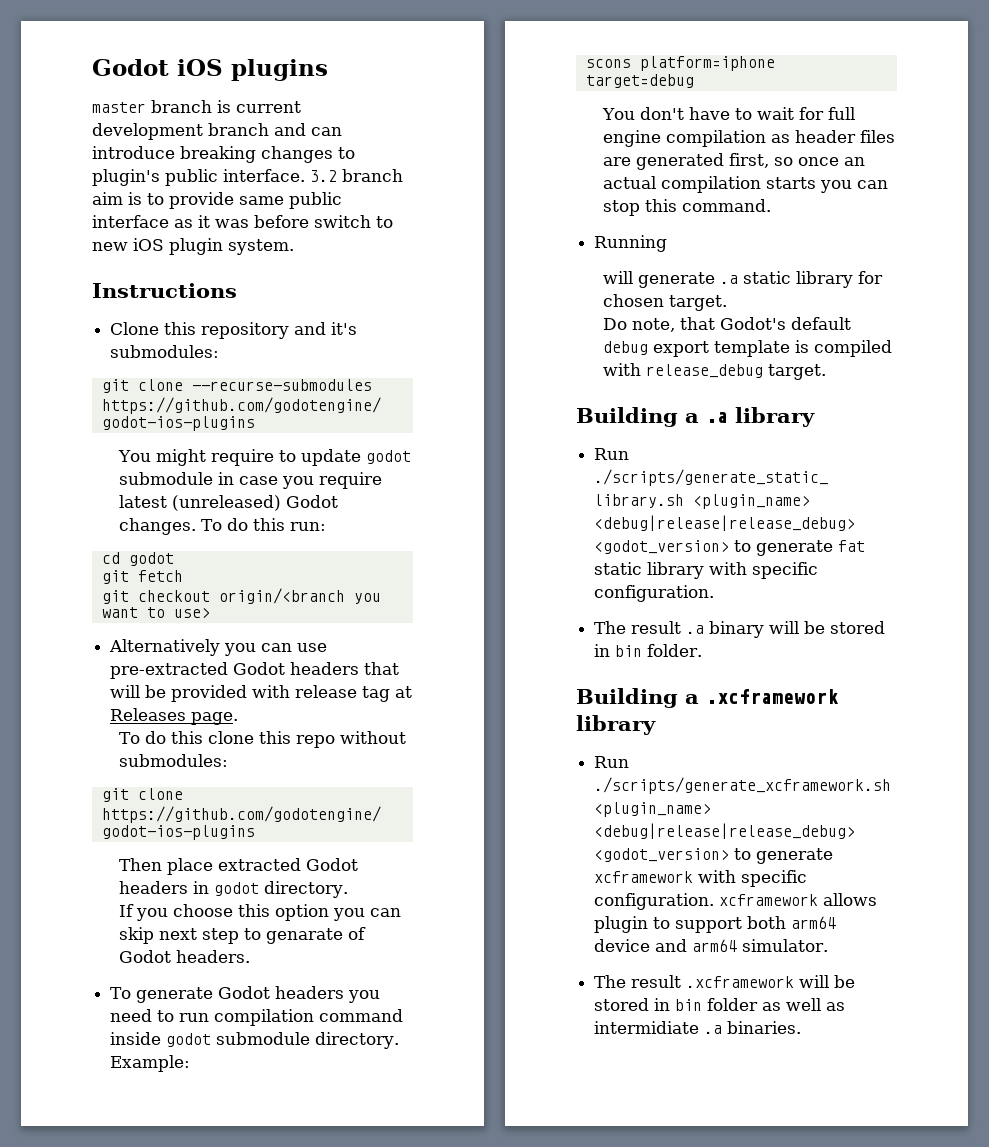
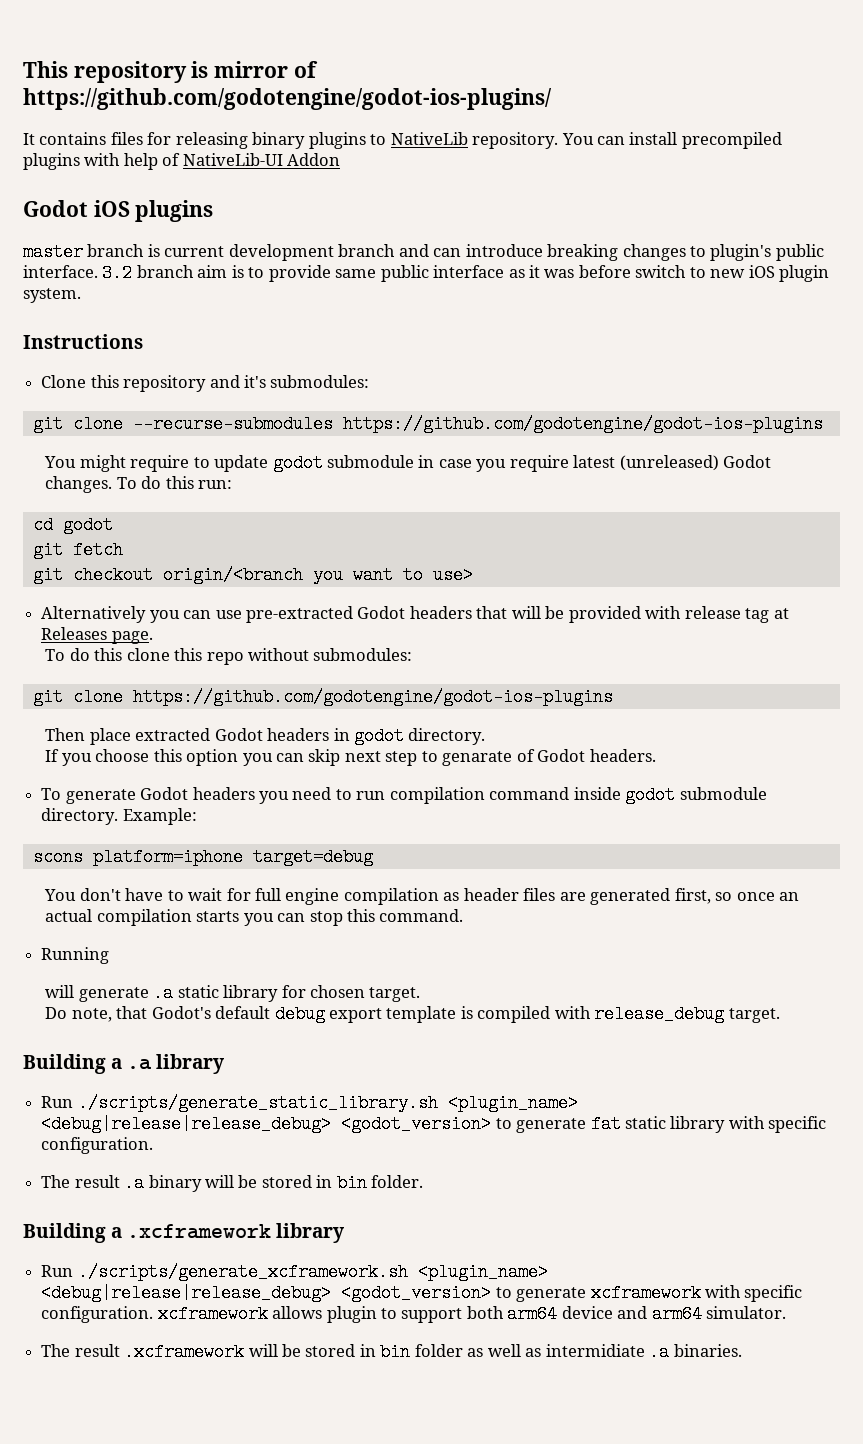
(92, 67) none -> [23,61,318,83] [23,88,552,110] [23,132,782,149] [23,153,341,170] This repository is mirror of https://github.com/godotengine/godot-ios-plugins/ // It contains files for releasing binary plugins to NativeLib repository. You can install precompiled plugins with help of NativeLib-UI Addon //

